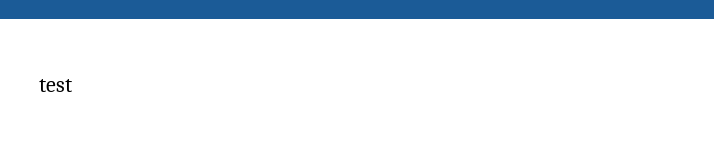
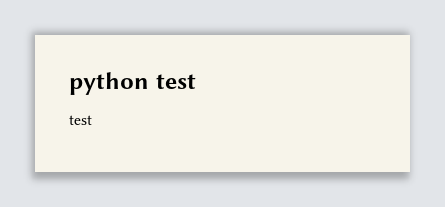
[39,79,73,92] test -> [69,72,196,95] [69,115,92,125] python test // test

